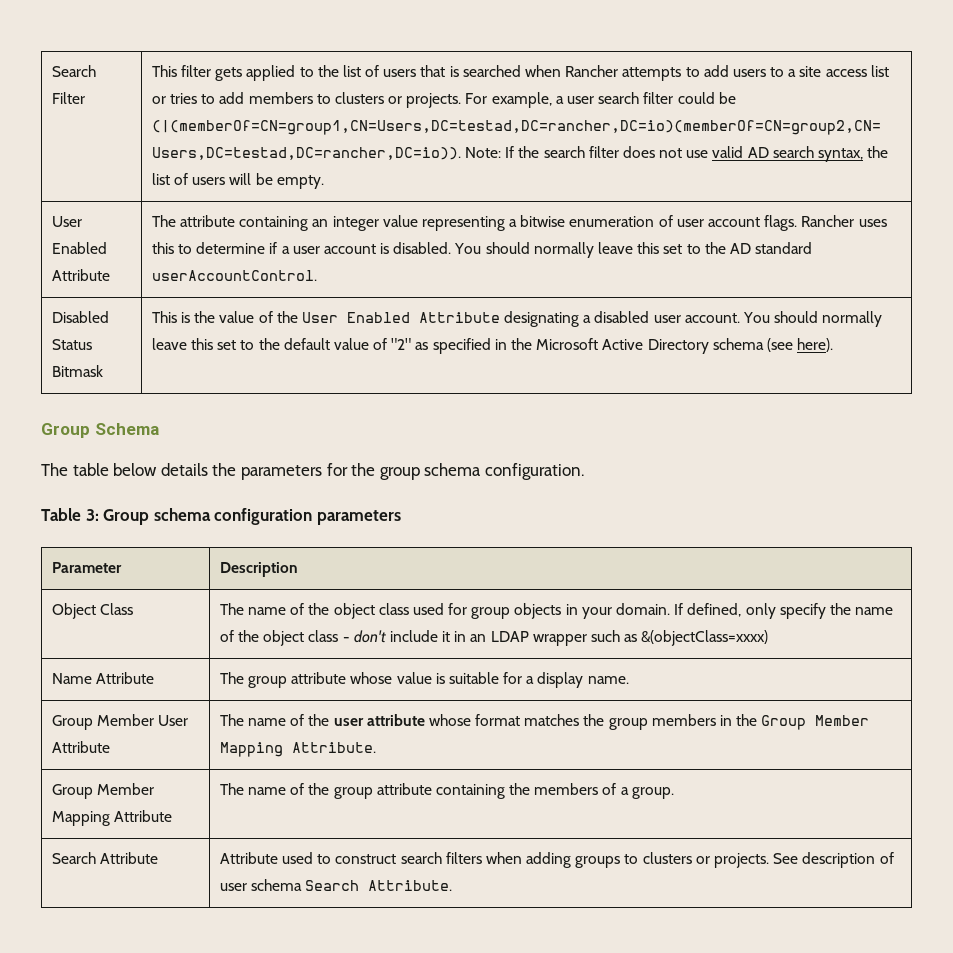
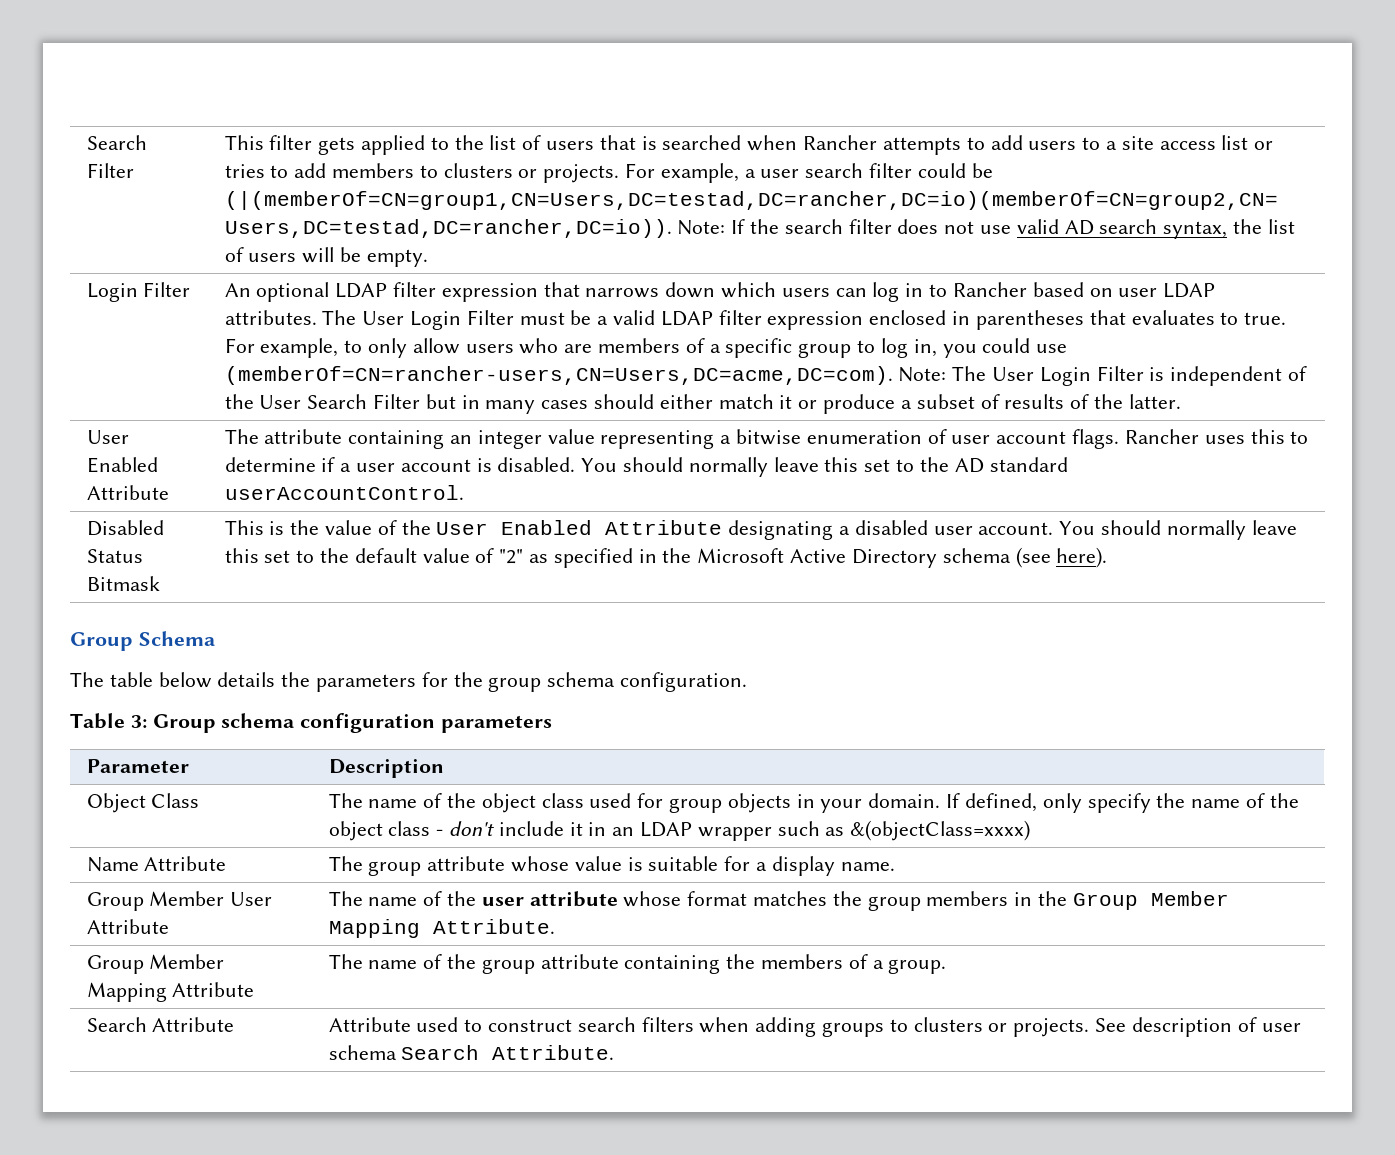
(324, 182) none -> [86,282,191,302] [224,282,1216,302] [224,310,1287,330] [224,338,1068,358] [224,366,1308,386] [224,394,1181,414] // Login Filter | An optional LDAP filter expression that narrows down which users can log in to Rancher based on user LDAP attributes. The User Login Filter must be a valid LDAP filter expression enclosed in parentheses that evaluates to true. For example, to only allow users who are members of a specific group to log in, you could use (memberOf=CN=rancher-users,CN=Users,DC=acme,DC=com). Note: The User Login Filter is independent of the User Search Filter but in many cases should either match it or produce a subset of results of the latter.

